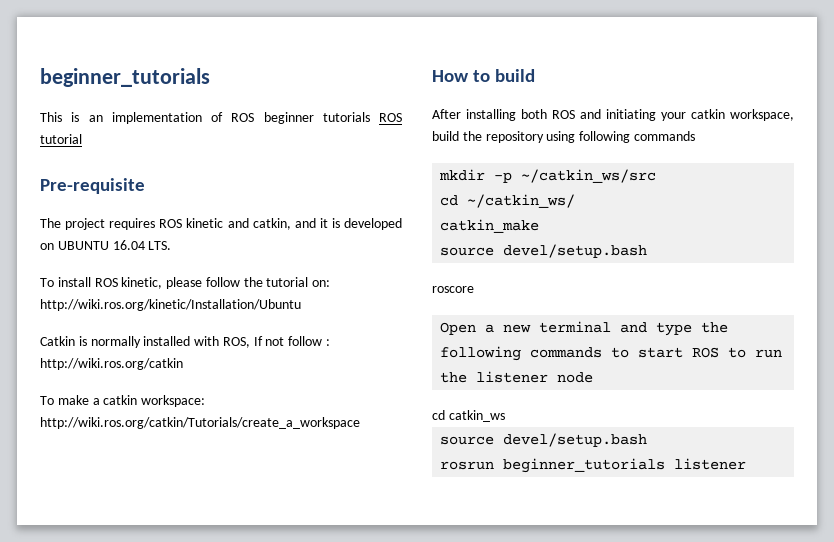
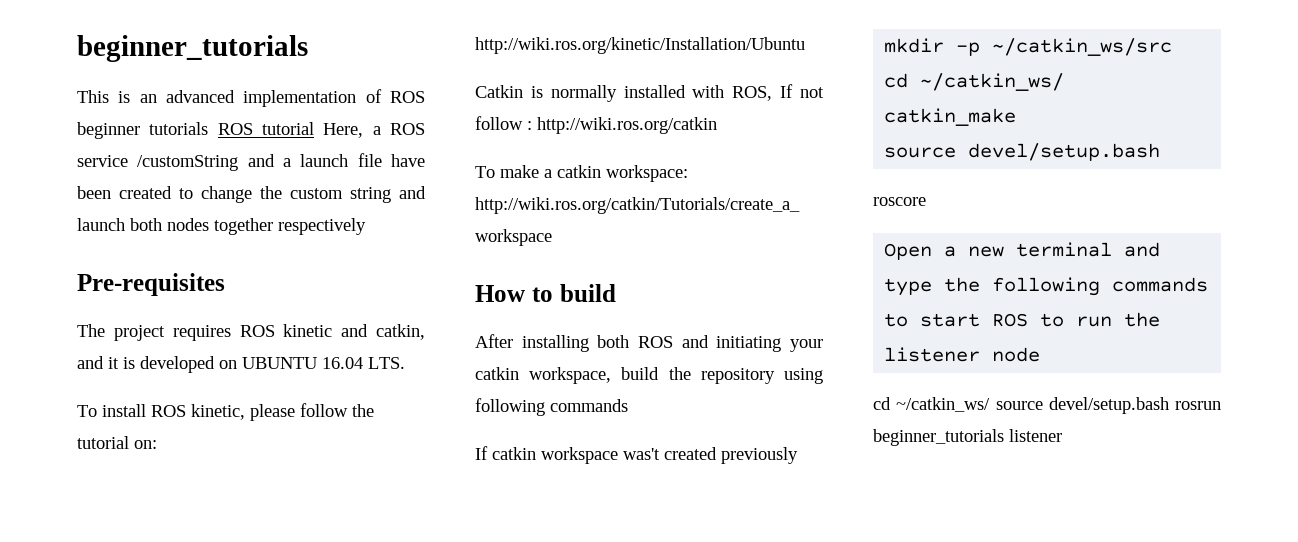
(103, 118) none -> [166,90,235,103] advanced
[40,178,145,194] // Pre-requisite -> [323,123,425,138] [77,153,425,171] [77,186,426,203] [77,218,366,235] [77,273,225,296] Here, a ROS service /customString and a launch file have been created to change the custom string and launch both nodes together respectively // Pre-requisites
(695, 136) none -> [475,446,798,464] // If catkin workspace was't created previously
[448,410,505,422] [440,433,648,447] catkin_ws // source devel/setup.bash // -> [896,397,1169,414] ~/catkin_ws/ source devel/setup.bash

